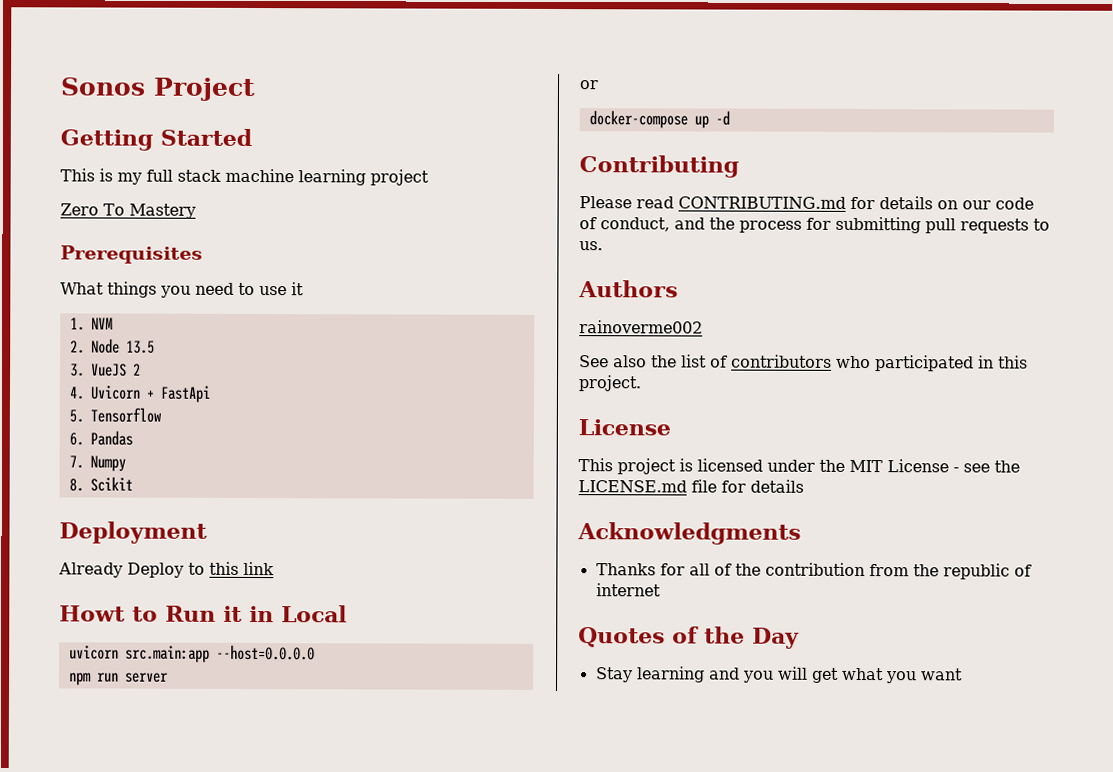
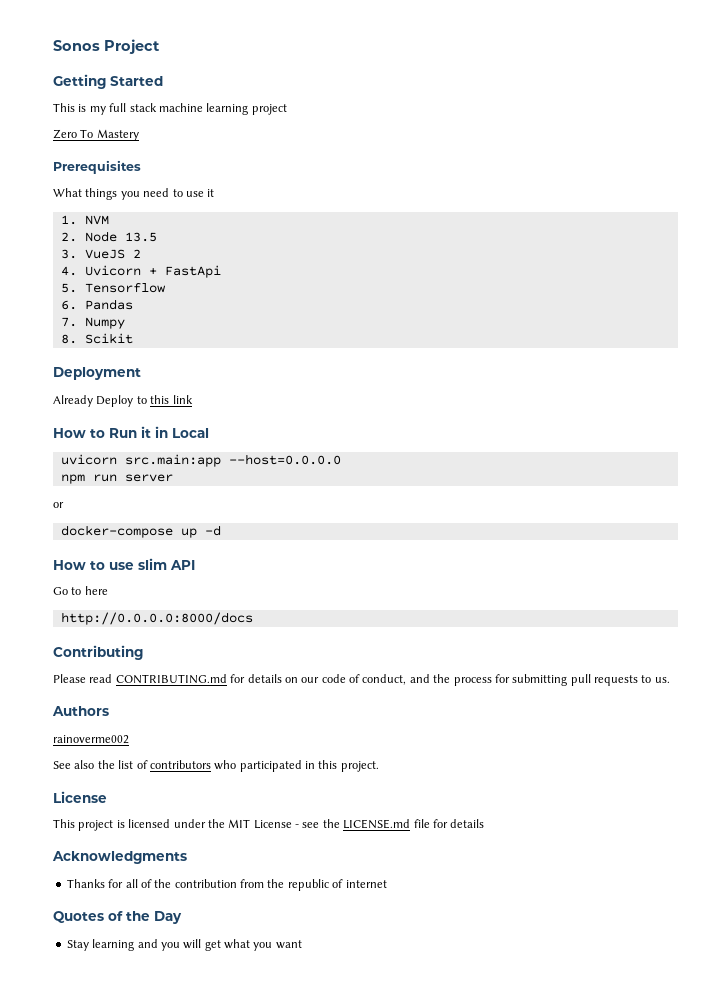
[59,605,126,622] Howt -> [53,428,86,438] How
(730, 118) none -> [53,558,195,570] [53,586,108,595] [60,612,253,625] // How to use slim API // Go to here // http://0.0.0.0:8000/docs

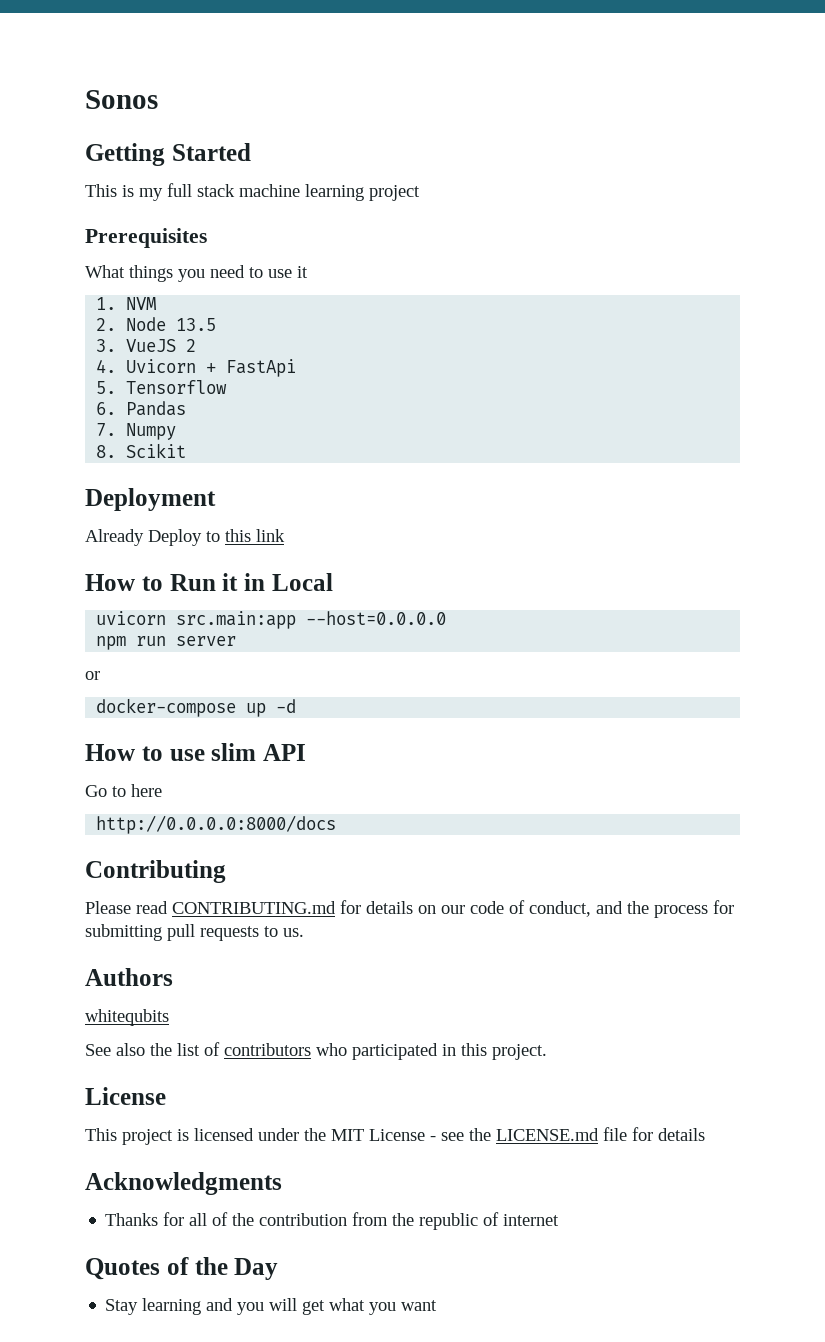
[104,39,160,54] Project -> (158, 99) none
[53,129,139,141] // Zero To Mastery -> (420, 193) none
[53,735,129,744] rainoverme002 -> [85,1009,169,1026] whitequbits

